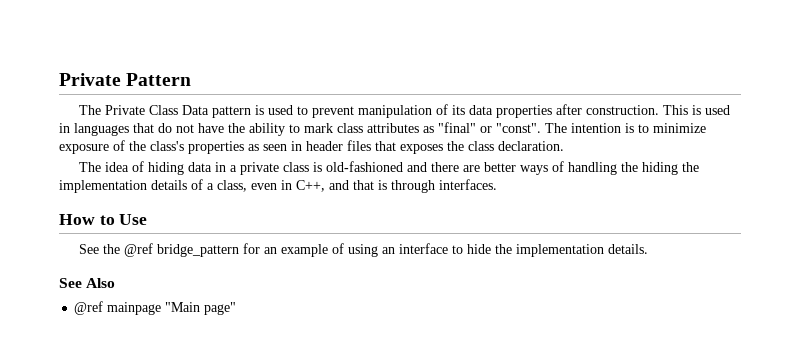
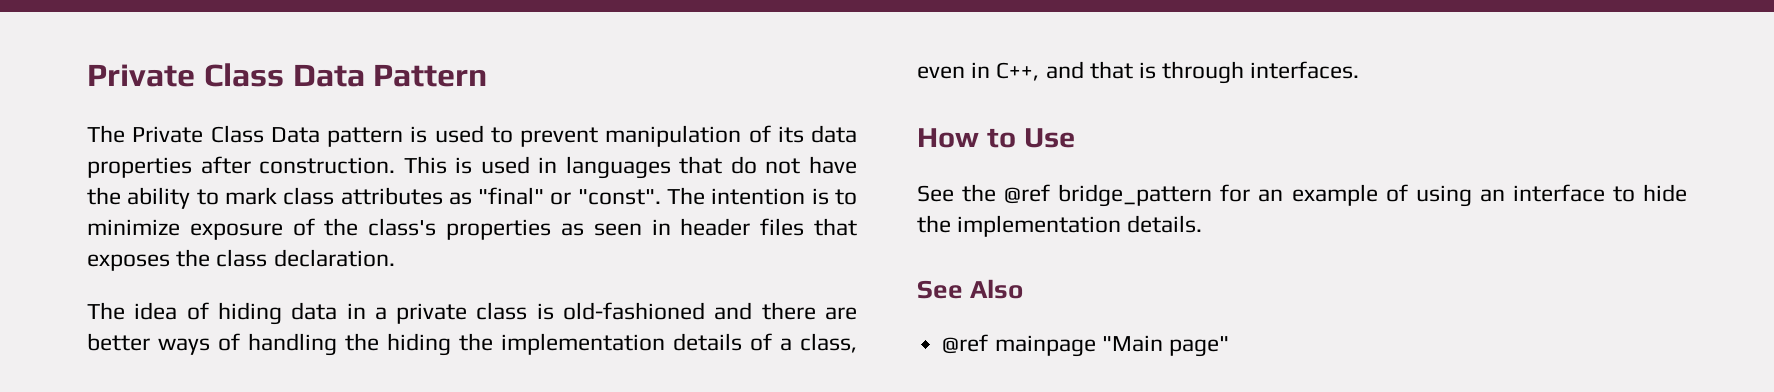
[59,73,121,86] Private -> [87,63,365,87] Private Class Data

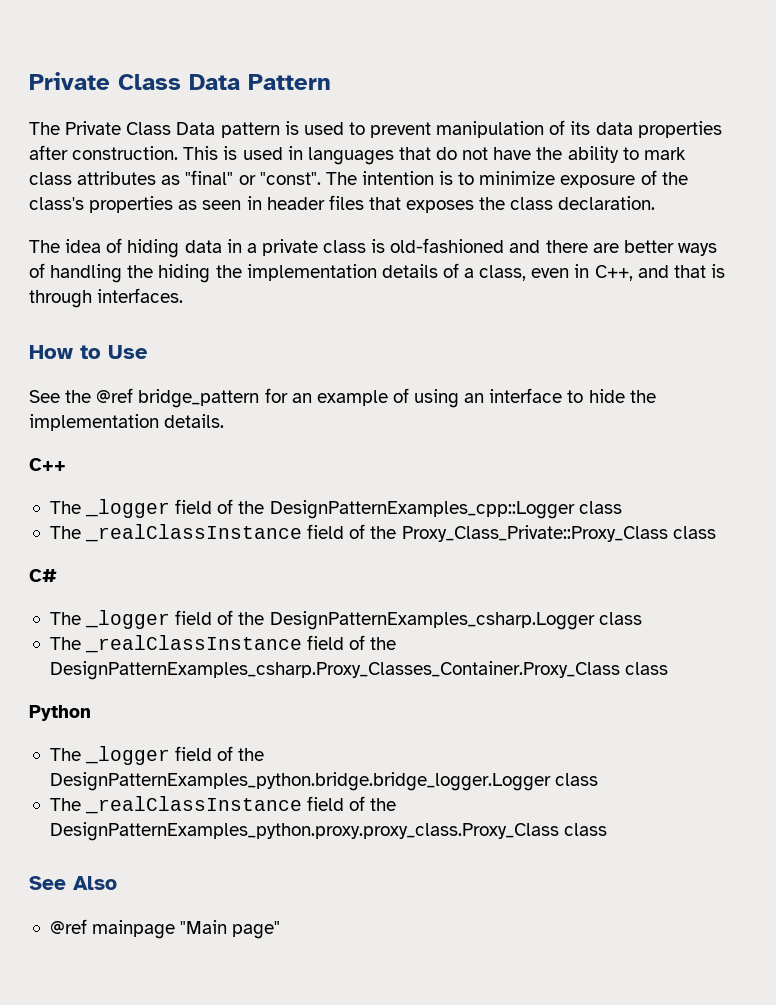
(1203, 224) none -> [29,458,66,471] [49,499,622,519] [49,524,716,542] [29,569,57,582] [49,610,642,630] [49,635,397,653] [49,661,669,680] [29,705,91,721] [49,746,265,765] [49,772,599,791] [49,796,397,814] [49,822,608,841] // C++ // The _logger field of the DesignPatternExamples_cpp::Logger class // The _realClassInstance field of the Proxy_Class_Private::Proxy_Class class // C# // The _logger field of the DesignPatternExamples_csharp.Logger class // The _realClassInstance field of the DesignPatternExamples_csharp.Proxy_Classes_Container.Proxy_Class class // Python // The _logger field of the DesignPatternExamples_python.bridge.bridge_logger.Logger class // The _realClassInstance field of the DesignPatternExamples_python.proxy.proxy_class.Proxy_Class class

